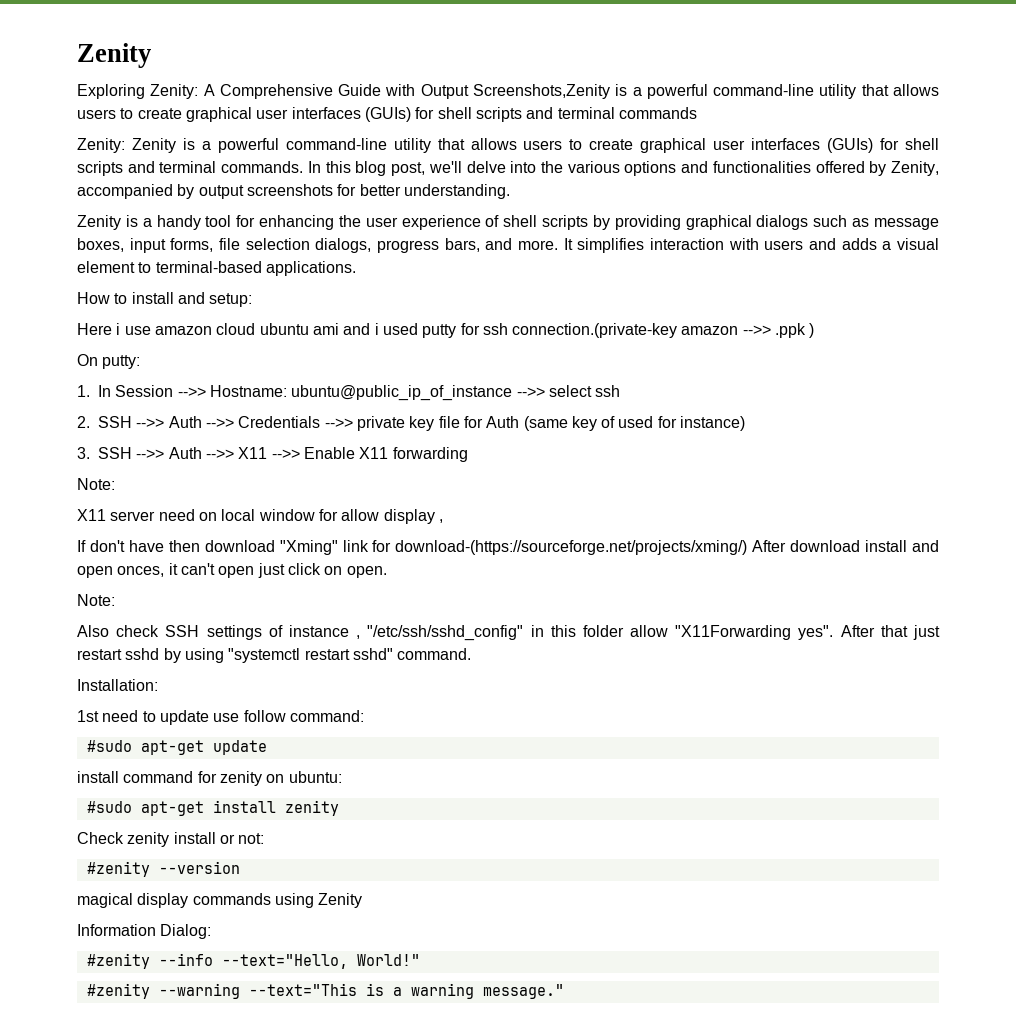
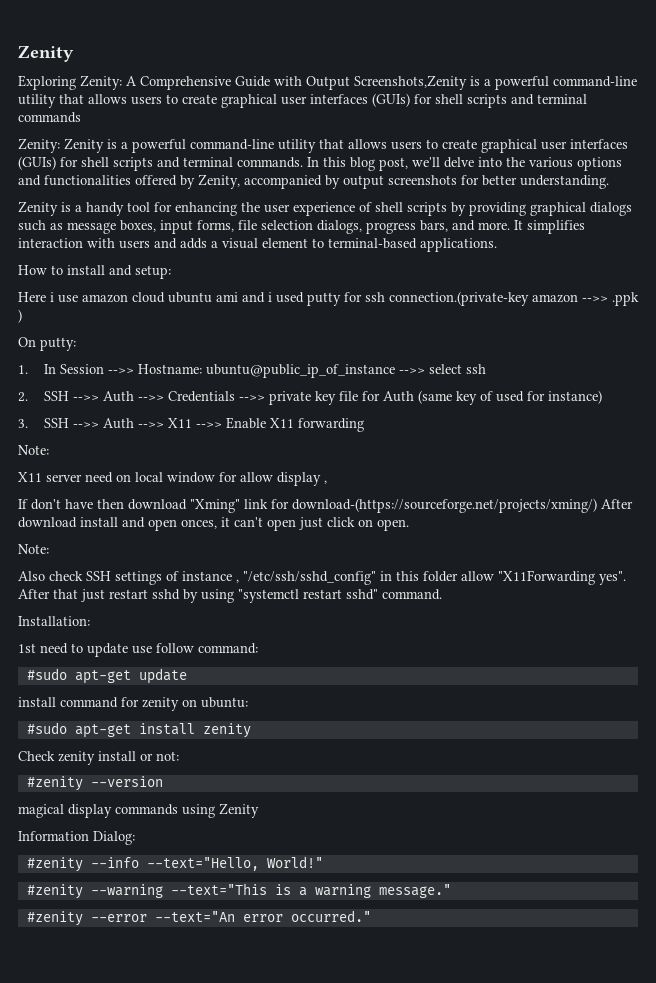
(564, 991) none -> [26,910,371,926] // #zenity --error --text="An error occurred."

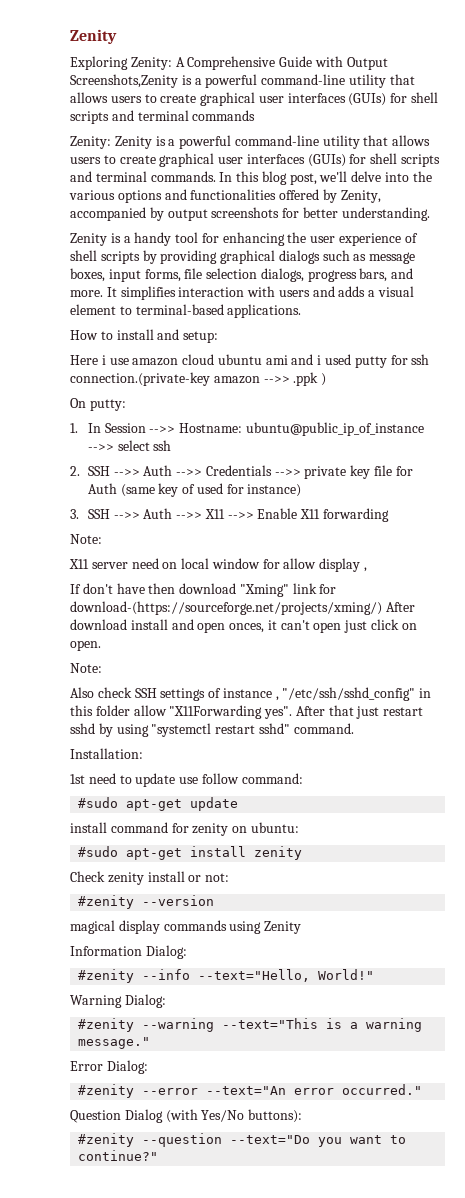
(323, 862) none -> [70,994,166,1008] // Warning Dialog:
(451, 891) none -> [70,1060,148,1074] // Error Dialog:
(371, 916) none -> [70,1109,303,1123] [78,1133,407,1147] [78,1150,159,1161] // Question Dialog (with Yes/No buttons): // #zenity --question --text="Do you want to continue?"

